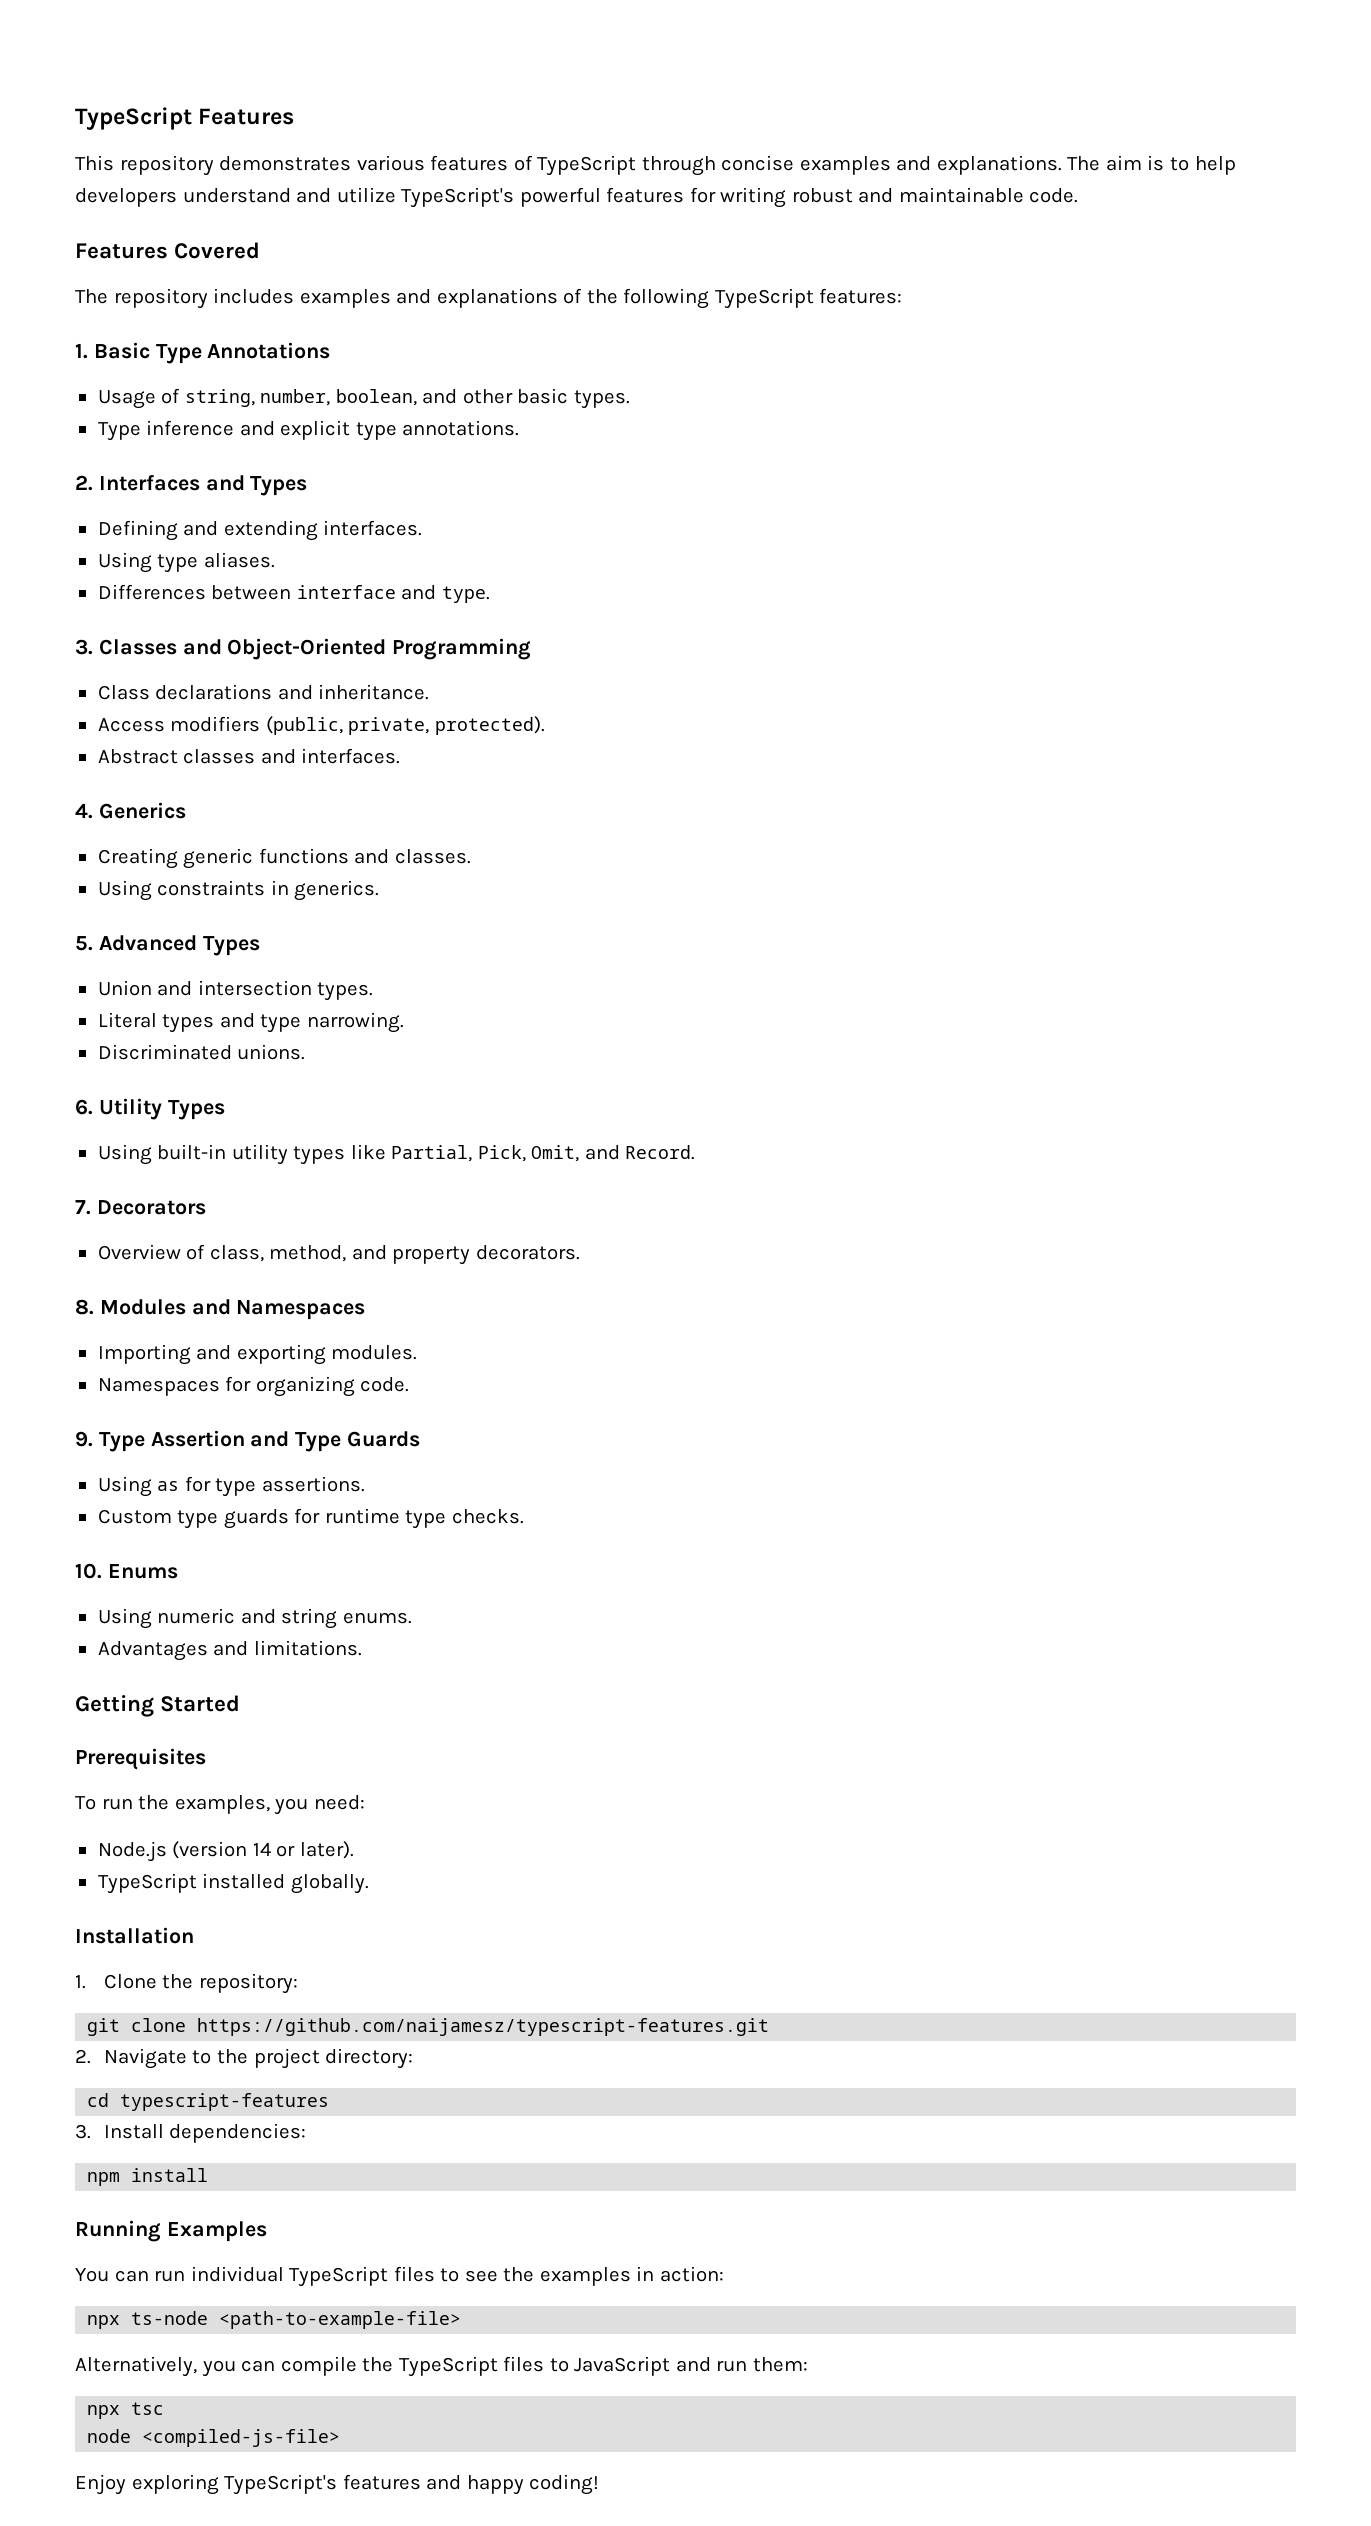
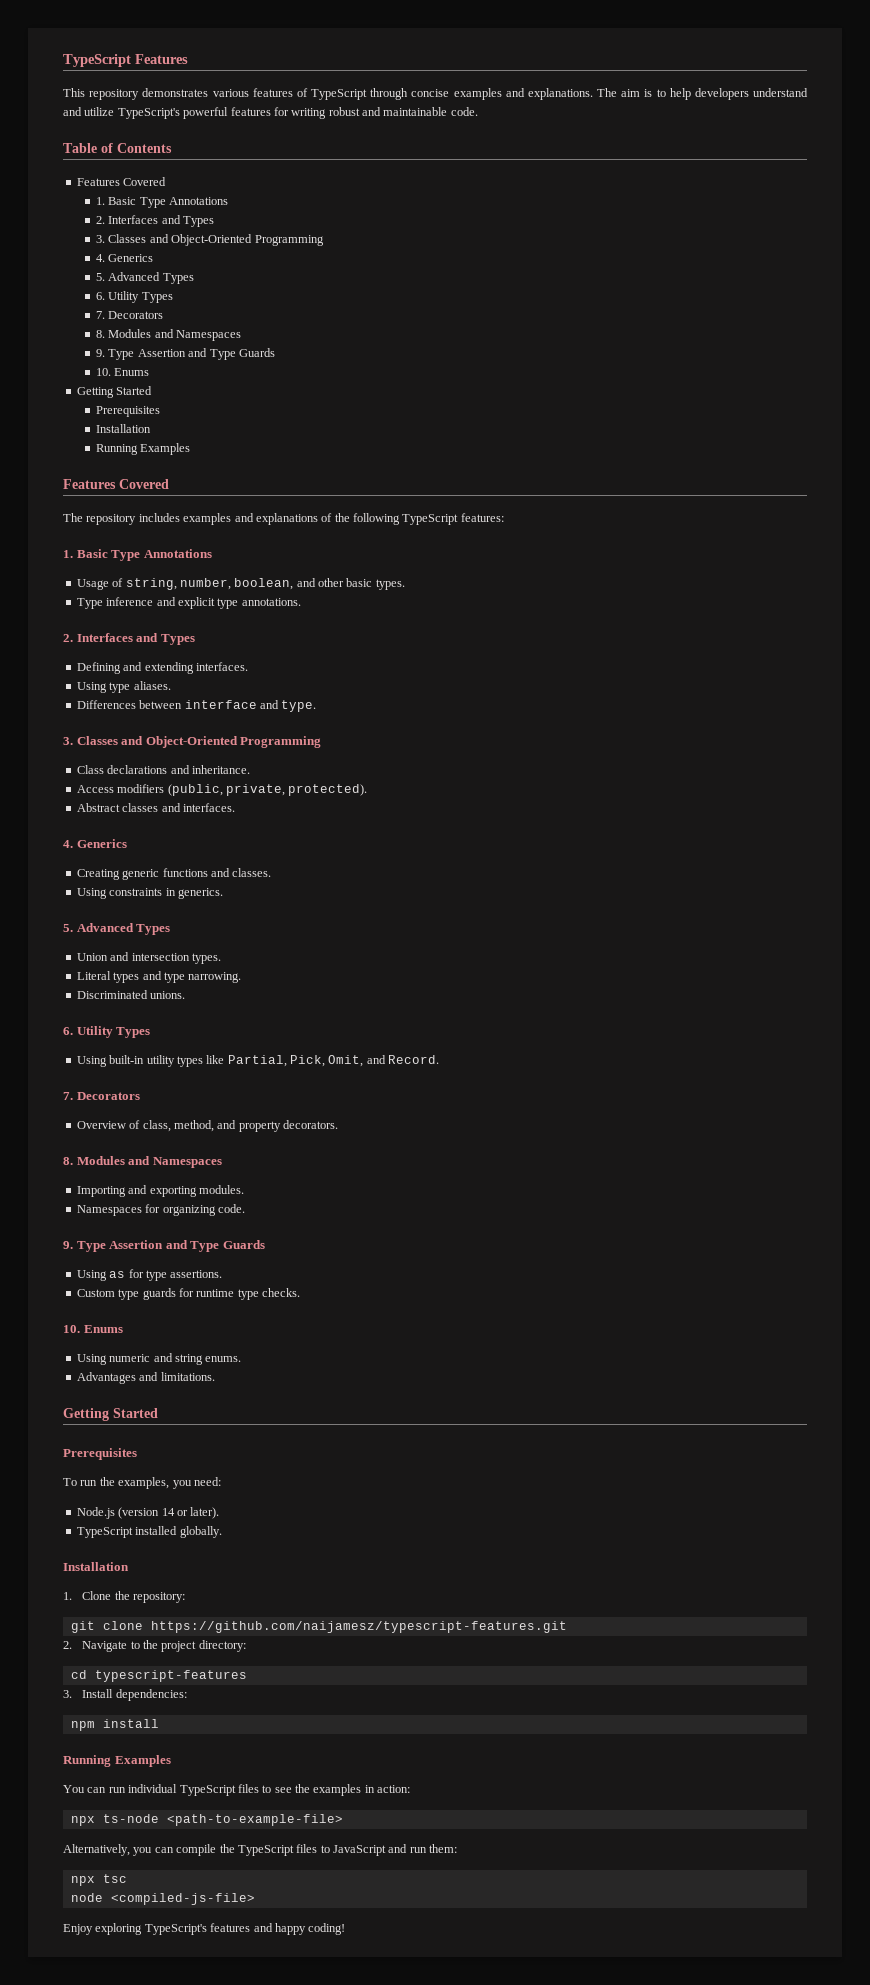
(1079, 195) none -> [63,143,172,153] [76,177,167,186] [96,197,229,208] [96,215,215,227] [96,234,324,246] [96,254,154,262] [96,272,194,284] [96,291,173,303] [96,311,164,319] [96,329,242,341] [96,348,275,360] [96,368,150,376] [76,386,153,398] [96,406,161,417] [96,424,152,433] [96,443,191,455] // Table of Contents // Features Covered // 1. Basic Type Annotations // 2. Interfaces and Types // 3. Classes and Object-Oriented Programming // 4. Generics // 5. Advanced Types // 6. Utility Types // 7. Decorators // 8. Modules and Namespaces // 9. Type Assertion and Type Guards // 10. Enums // Getting Started // Prerequisites // Installation // Running Examples

